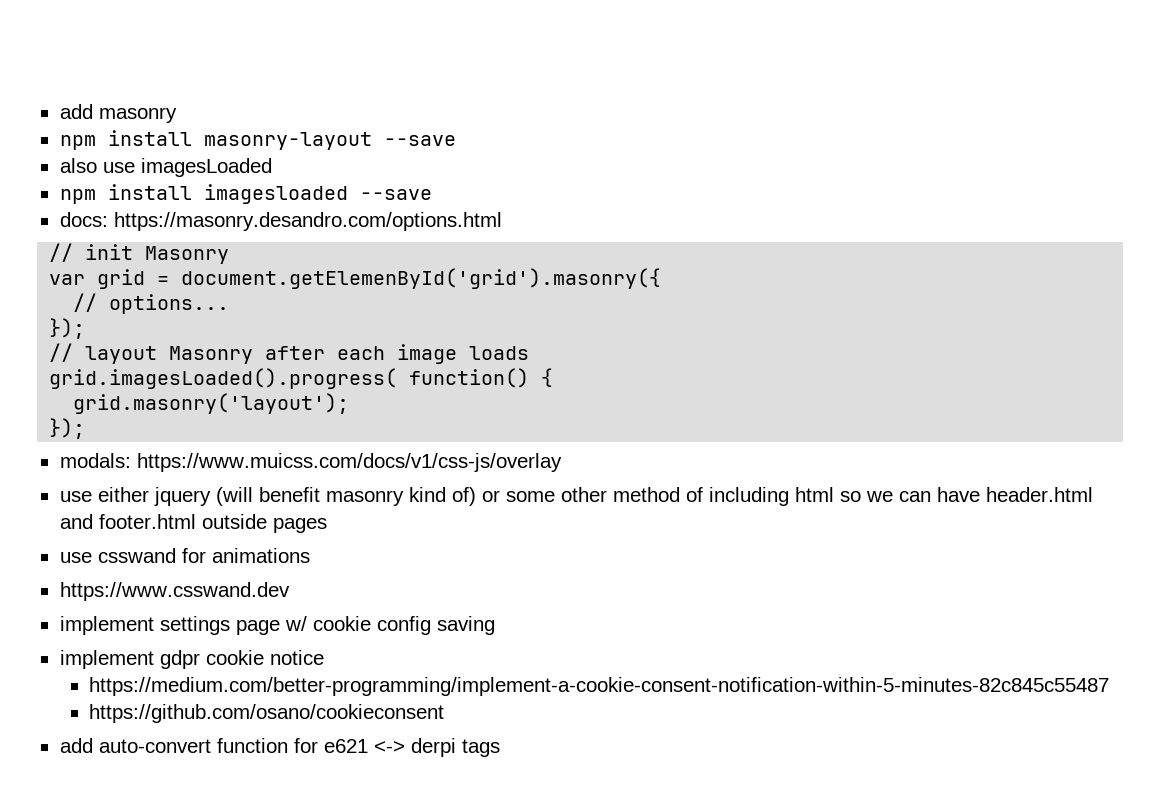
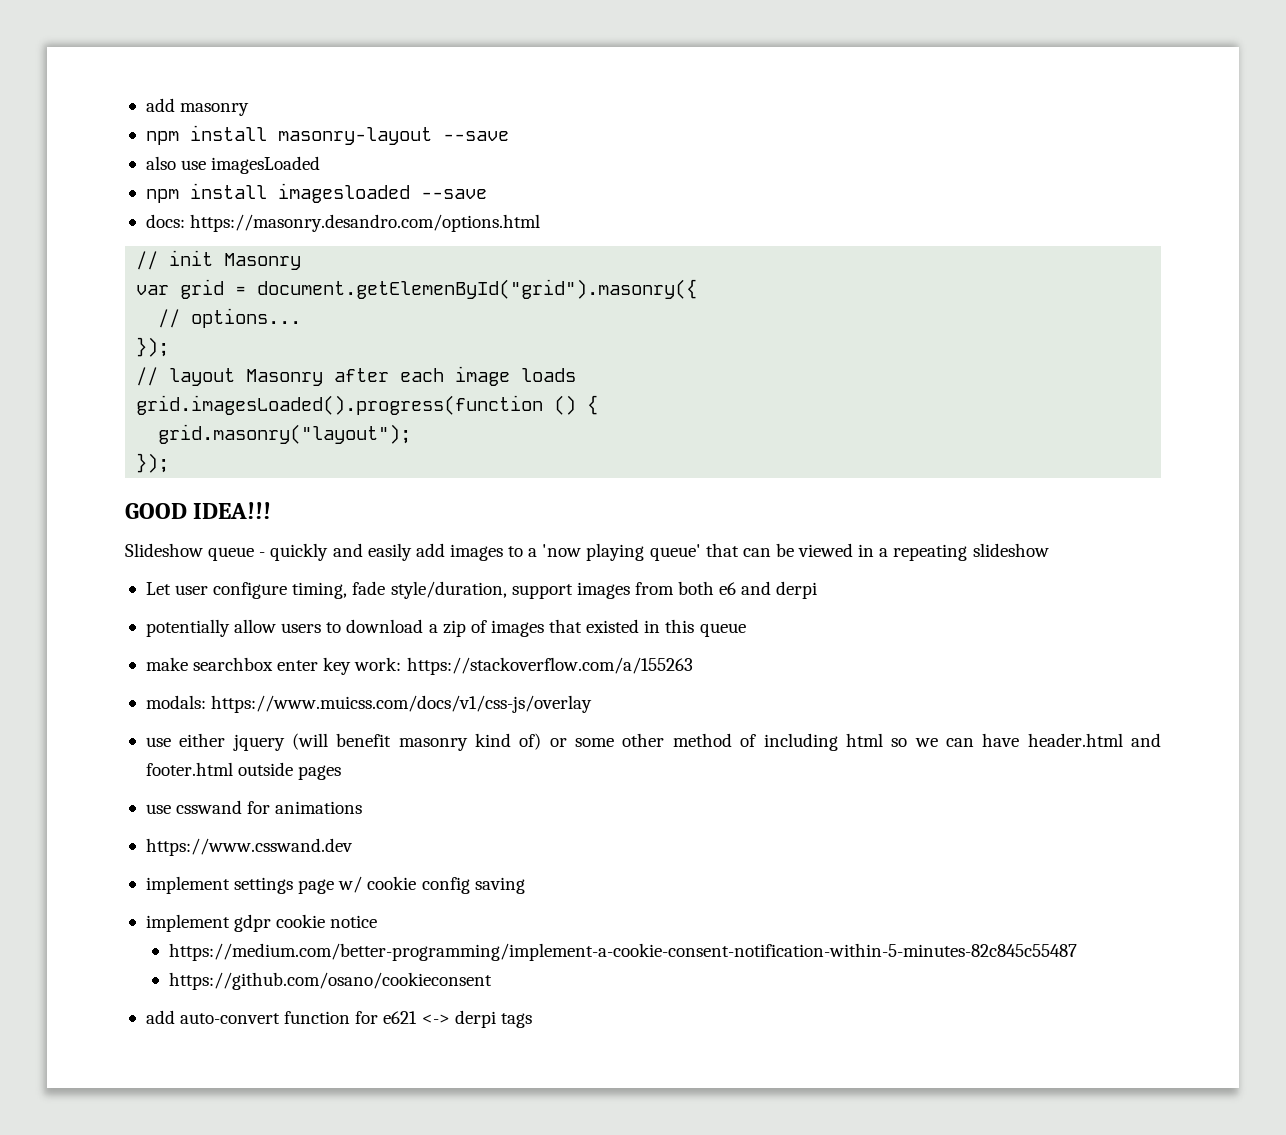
[181,268,662,289] document.getElemenById('grid').masonry({ -> [257,279,698,299] document.getElemenById("grid").masonry({
[49,368,530,389] grid.imagesLoaded().progress( function() -> [136,395,577,415] grid.imagesLoaded().progress(function ()
[73,393,350,414] [49,418,86,439] grid.masonry('layout'); // }); -> [158,424,412,444] [136,453,170,473] [125,502,272,519] [125,543,1049,561] [145,581,818,599] [145,619,746,637] [145,657,693,675] grid.masonry("layout"); // }); // GOOD IDEA!!! // Slideshow queue - quickly and easily add images to a 'now playing queue' that can be viewed in a repeating slideshow // Let user configure timing, fade style/duration, support images from both e6 and derpi // potentially allow users to download a zip of images that existed in this queue // make searchbox enter key work: https://stackoverflow.com/a/155263

